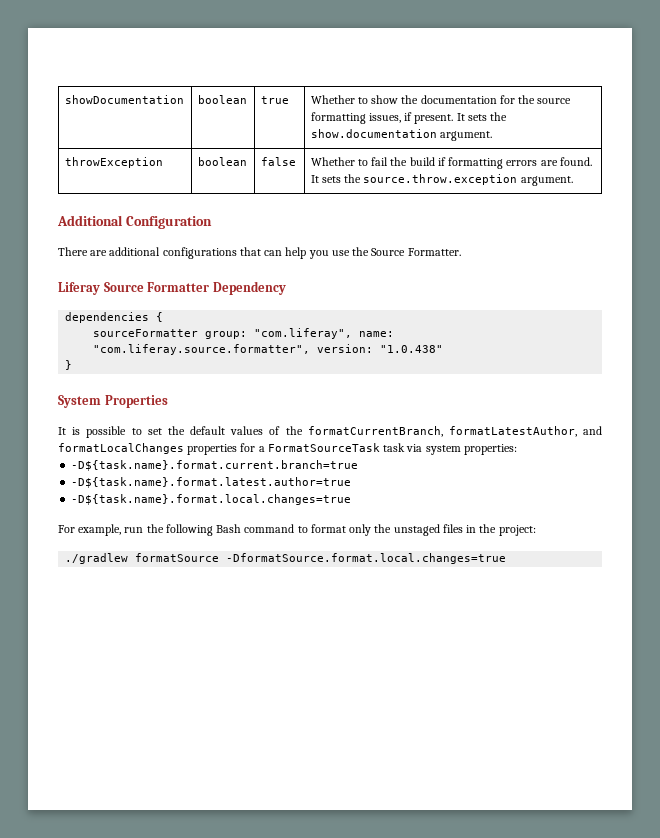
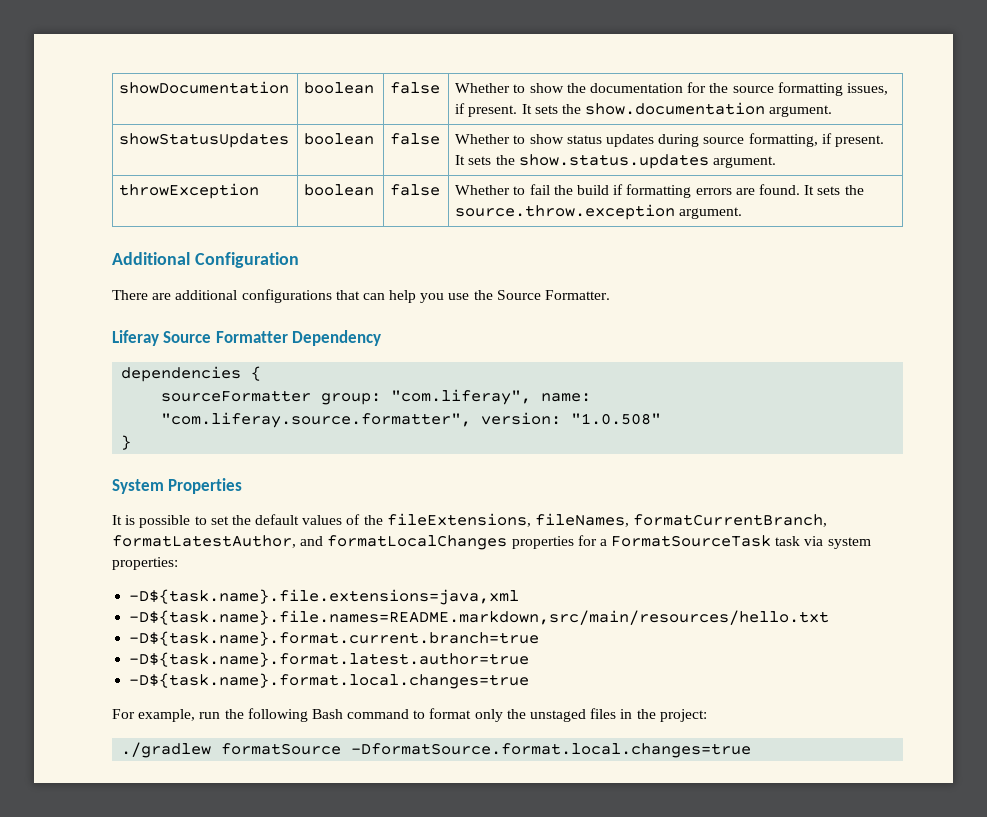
[260,96,289,104] true -> [390,82,441,94] false
(492, 136) none -> [119,133,290,148] [304,133,375,145] [390,133,441,145] [455,133,884,147] [455,154,777,169] // showStatusUpdates | boolean | false | Whether to show status updates during source formatting, if present. It sets the show.status.updates argument.
[380,345,444,353] "1.0.438" -> [571,413,662,425] "1.0.508"
(303, 430) none -> [386,513,630,527] fileExtensions, fileNames,
(517, 449) none -> [129,589,520,605] [129,610,830,625] // -D${task.name}.file.extensions=java,xml // -D${task.name}.file.names=README.markdown,src/main/resources/hello.txt

